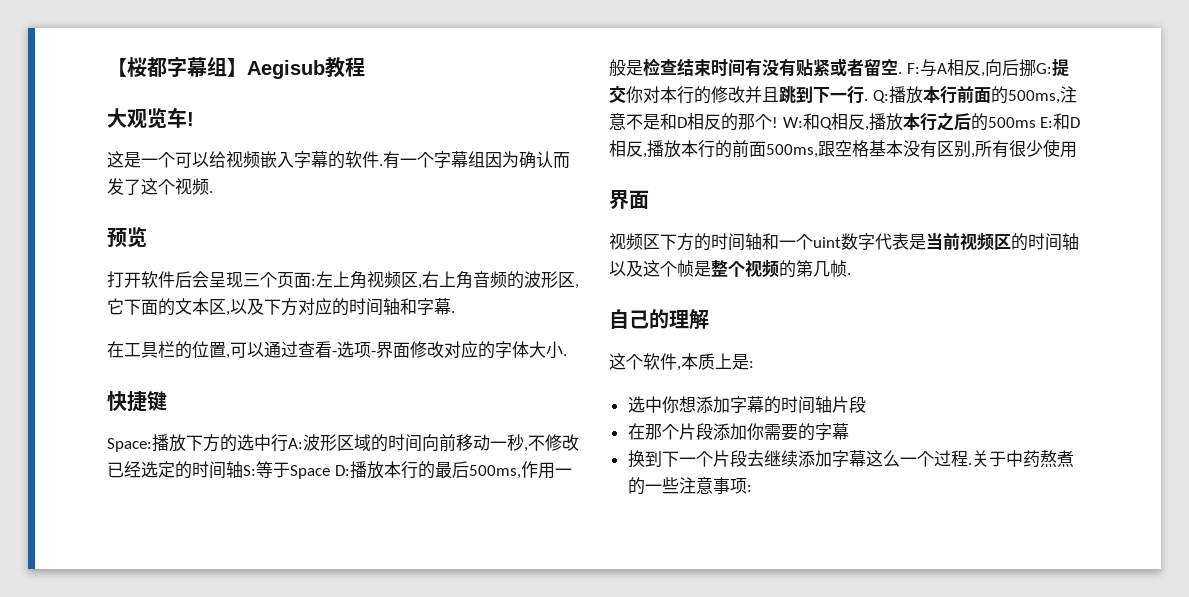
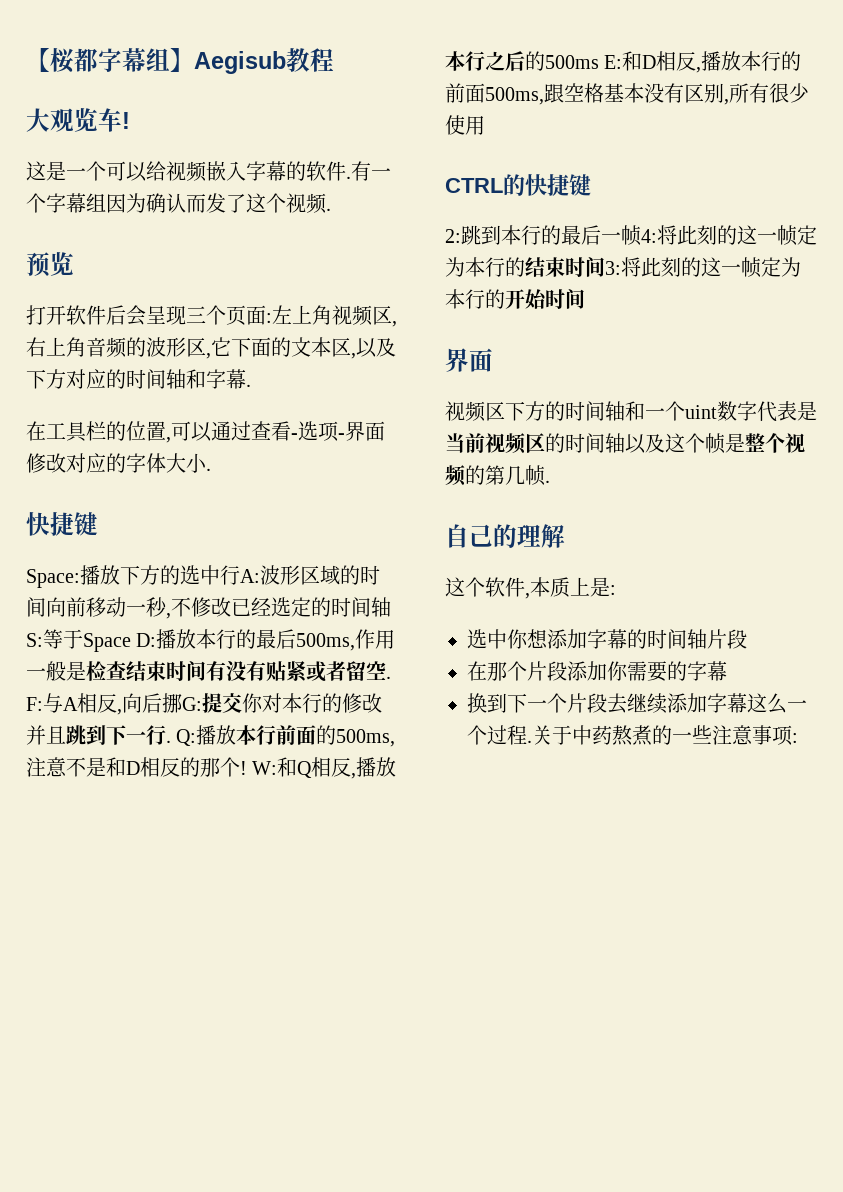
(1077, 149) none -> [445,174,591,196] [445,225,817,246] [445,257,801,278] [445,289,585,309] // CTRL的快捷键 // 2:跳到本行的最后一帧4:将此刻的这一帧定为本行的结束时间3:将此刻的这一帧定为本行的开始时间

